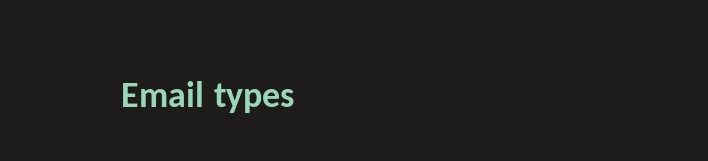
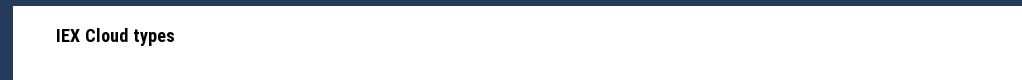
[121,81,204,107] Email -> [56,28,128,42] IEX Cloud

